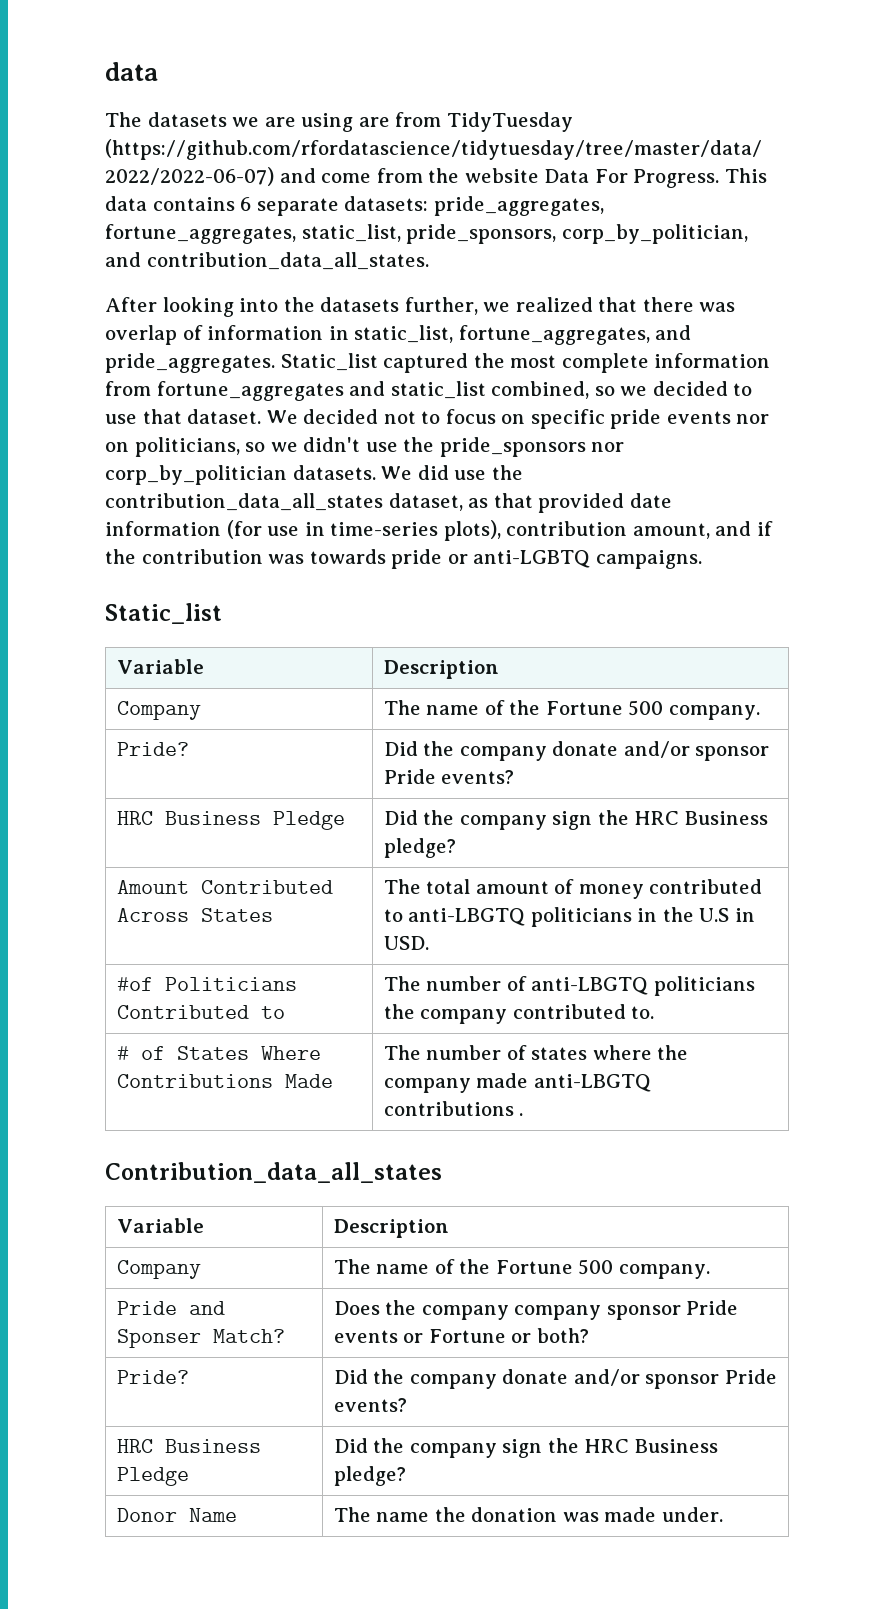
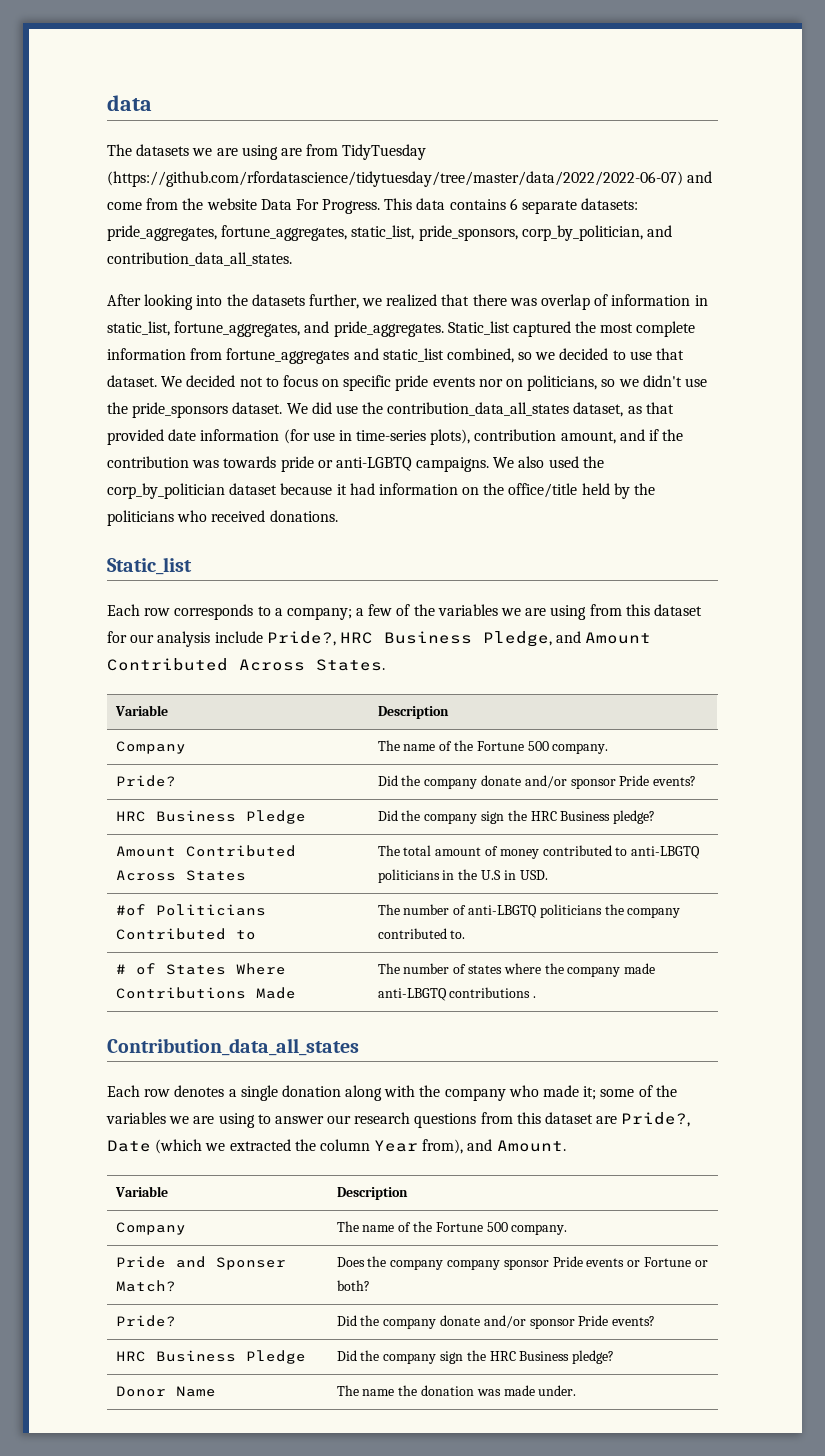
[591,442,625,452] [105,465,376,485] nor corp_by_politician datasets. -> [232,402,283,414] dataset.
[105,603,222,624] // Static_list -> [493,456,604,468] [107,483,656,499] [107,510,338,526] [107,557,192,575] [107,604,702,620] [107,631,652,647] [107,658,385,671] We also used the corp_by_politician dataset because it had information on the office/title held by the politicians who received donations. // Static_list // Each row corresponds to a company; a few of the variables we are using from this dataset for our analysis include Pride?, HRC Business Pledge, and Amount Contributed Across States.
(442, 1172) none -> [107,1085,677,1101] [106,1112,691,1128] [107,1139,566,1154] // Each row denotes a single donation along with the company who made it; some of the variables we are using to answer our research questions from this dataset are Pride?, Date (which we extracted the column Year from), and Amount.

